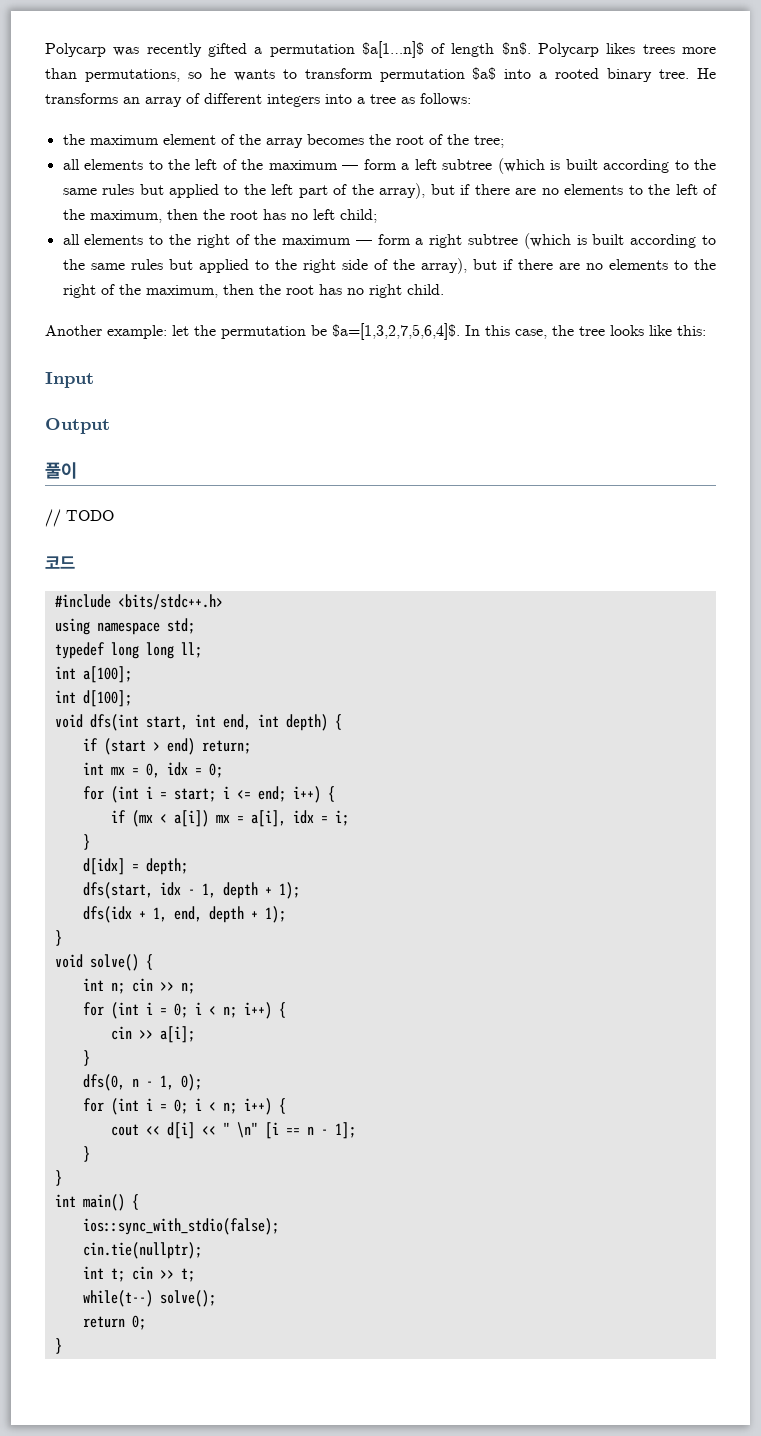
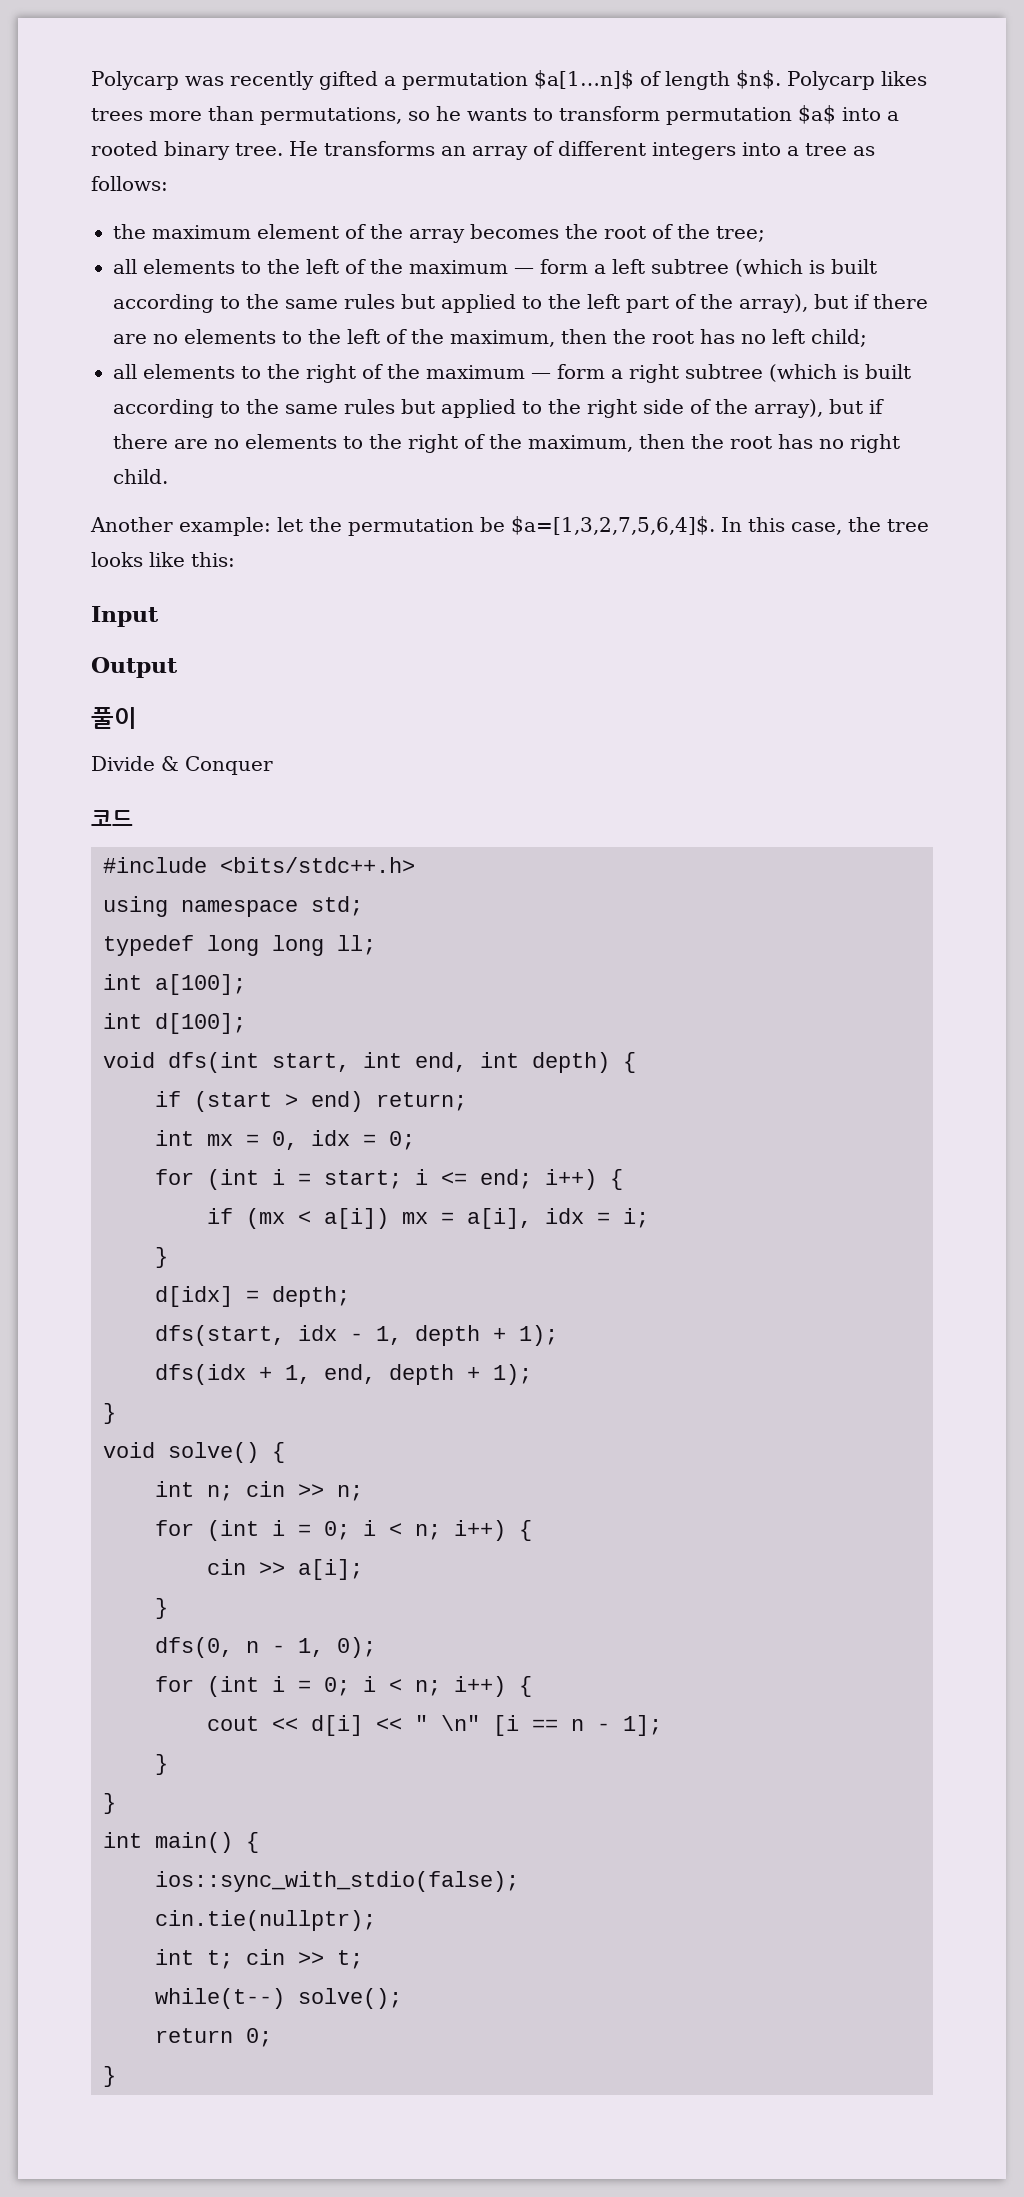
[45,509,114,527] // TODO -> [91,756,273,775] Divide & Conquer

